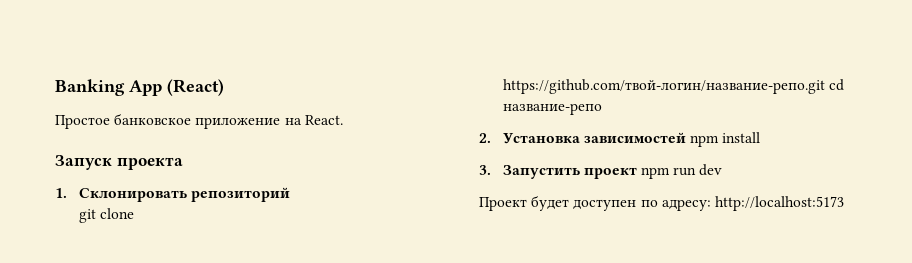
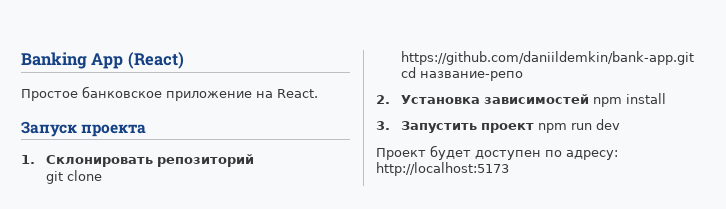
[502,79,825,94] https://github.com/твой-логин/название-репо.git -> [400,51,694,65] https://github.com/daniildemkin/bank-app.git

